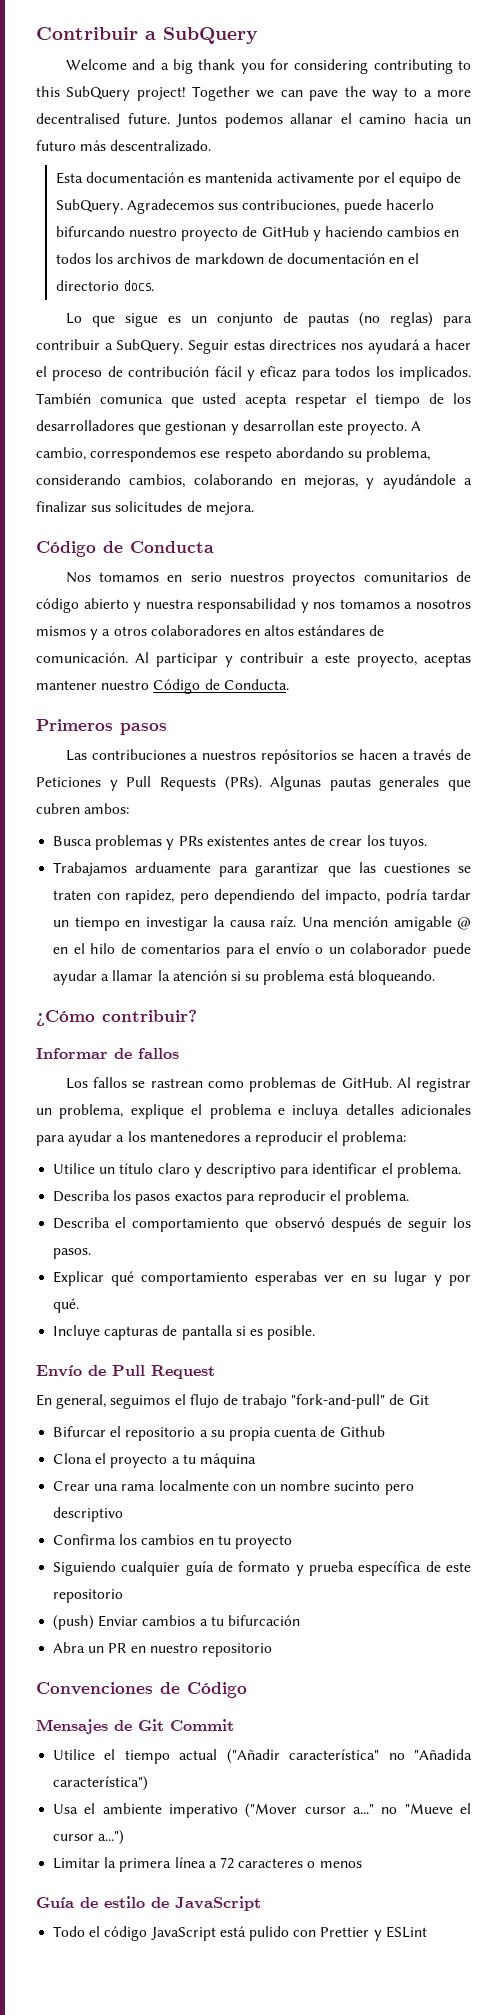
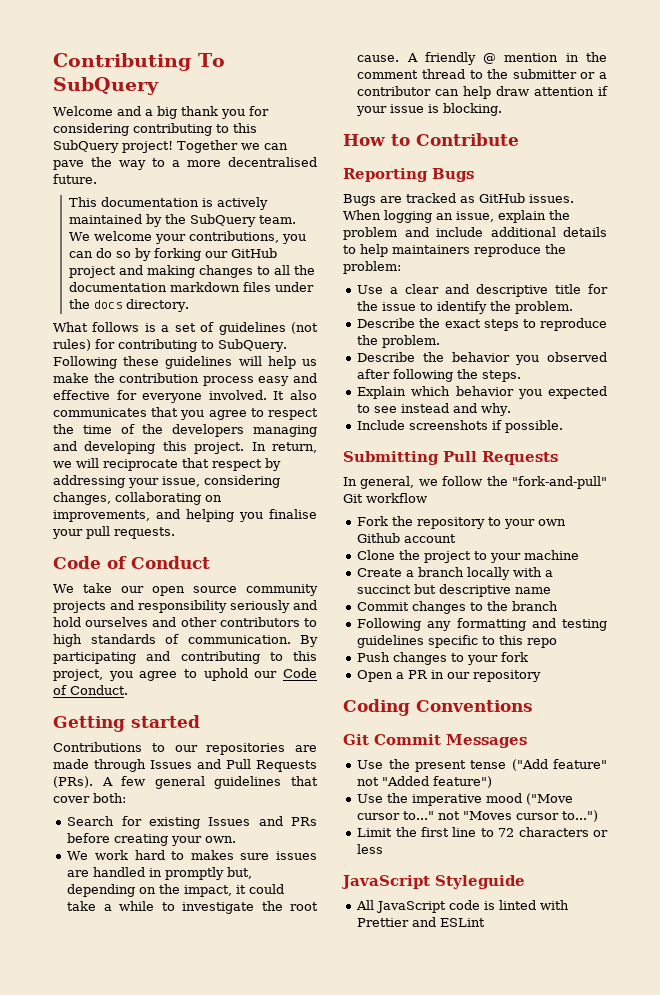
[36,27,156,40] Contribuir a -> [53,53,225,71] Contributing To
[176,113,471,128] [36,140,212,152] [55,172,462,187] [55,199,434,214] [55,226,460,241] [55,253,420,265] [55,280,155,291] [65,312,472,327] [36,339,472,354] [36,366,471,381] [36,393,471,408] [36,420,422,435] [36,447,431,462] [36,474,472,489] [36,501,254,515] [36,541,214,557] [65,571,471,586] [36,598,471,613] [36,625,385,640] [36,652,471,667] [36,679,289,694] [36,719,167,735] [65,749,471,764] [36,776,471,791] [36,803,130,814] [53,835,427,850] [53,862,471,877] [53,889,471,904] [53,916,471,931] [53,943,471,958] [53,970,435,985] [36,1010,197,1026] [36,1048,179,1059] [65,1077,471,1092] [36,1104,471,1119] [36,1131,407,1146] [53,1163,461,1178] [53,1190,410,1205] [53,1217,471,1232] [53,1248,92,1259] [53,1271,472,1286] [53,1298,80,1313] [53,1325,316,1340] [36,1365,215,1379] [36,1394,429,1409] [53,1426,385,1441] [53,1453,256,1468] [53,1480,414,1495] [53,1507,124,1522] [53,1534,292,1549] [53,1561,471,1576] [53,1589,124,1603] [53,1615,300,1630] [53,1642,272,1657] [36,1682,247,1698] [36,1719,234,1734] [53,1749,472,1764] [53,1776,149,1791] [53,1803,471,1818] [53,1830,125,1845] [53,1857,362,1872] [36,1896,261,1911] [53,1926,382,1941] Juntos podemos allanar el camino hacia un futuro más descentralizado. // Esta documentación es mantenida activamente por el equipo de SubQuery. Agradecemos sus contribuciones, puede hacerlo bifurcando nuestro proyecto de GitHub y haciendo cambios en todos los archivos de markdown de documentación en el directorio docs. // Lo que sigue es un conjunto de pautas (no reglas) para contribuir a SubQuery. Seguir estas directrices nos ayudará a hacer el proceso de contribución fácil y eficaz para todos los implicados. También comunica que usted acepta respetar el tiempo de los desarrolladores que gestionan y desarrollan este proyecto. A cambio, correspondemos ese respeto abordando su problema, considerando cambios, colaborando en mejoras, y ayudándole a finalizar sus solicitudes de mejora. // Código de Conducta // Nos tomamos en serio nuestros proyectos comunitarios de código abierto y nuestra responsabilidad y nos tomamos a nosotros mismos y a otros colaboradores en altos estándares de comunicación. Al participar y contribuir a este proyecto, aceptas mantener nuestro Código de Conducta. // Primeros pasos // Las contribuciones a nuestros repósitorios se hacen a través de Peticiones y Pull Requests (PRs). Algunas pautas generales que cubren ambos: // Busca problemas y PRs existentes antes de crear los tuyos. // Trabajamos arduamente para garantizar que las cuestiones se traten con rapidez, pero dependiendo del impacto, podría tardar un tiempo en investigar la causa raíz. Una mención amigable @ en el hilo de comentarios para el envío o un colaborador puede ayudar a llamar la atención si su problema está bloqueando. // ¿Cómo contribuir? // Informar de fallos // Los fallos se rastrean como problemas de GitHub. Al registrar un problema, explique el problema e incluya detalles adicionales para ayudar a los mantenedores a reproducir el problema: // Utilice un título claro y descriptivo para identificar el problema. // Describa los pasos exactos para reproducir el problema. // Describa el comportamiento que observó después de seguir los pasos. // Explicar qué comportamiento esperabas ver en su lugar y por qué. // Incluye capturas de pantalla si es posible. // Envío de Pull Request // En general, seguimos el flujo de trabajo "fork-and-pull" de Git // Bifurcar el repositorio a su propia cuenta de Github // Clona el proyecto a tu máquina // Crear una rama localmente con un nombre sucinto pero descriptivo // Confirma los cambios en tu proyecto // Siguiendo cualquier guía de formato y prueba específica de este repositorio // (push) Enviar cambios a tu bifurcación // Abra un PR en nuestro repositorio // Convenciones de Código // Mensajes de Git Commit // Utilice el tiempo actual ("Añadir característica" no "Añadida característica") // Usa el ambiente imperativo ("Mover cursor a..." no "Mueve el cursor a...") // Limitar la primera línea a 72 caracteres o menos // Guía de estilo de JavaScript // Todo el código JavaScript está pulido con Prettier y -> [69,197,269,210] [69,214,297,227] [69,231,307,244] [69,248,278,261] [69,265,316,278] [69,282,315,292] [69,299,190,312] [53,322,318,335] [53,339,287,352] [53,356,317,369] [53,373,317,386] [53,390,317,403] [53,407,318,420] [53,424,317,437] [53,441,317,454] [53,458,281,471] [53,475,280,488] [53,492,222,505] [53,509,317,522] [52,526,175,539] [53,556,210,569] [53,583,318,596] [53,600,317,613] [53,617,317,627] [53,634,318,647] [53,651,317,664] [53,668,317,681] [53,685,128,695] [53,715,200,732] [53,742,317,755] [53,759,317,772] [53,776,318,789] [53,793,126,803] [67,816,317,829] [67,833,237,846] [67,850,317,860] [67,867,253,880] [67,884,285,897] [67,901,318,914] [357,52,607,65] [357,69,607,79] [357,86,608,99] [356,103,503,116] [343,133,519,146] [343,168,474,182] [343,193,574,206] [343,210,570,223] [343,227,607,240] [343,244,566,257] [343,261,401,274] [357,284,608,297] [357,301,574,314] [357,318,607,331] [357,335,441,348] [357,352,607,365] [357,369,522,382] [357,386,607,399] [357,403,512,416] [357,420,564,433] [343,451,558,465] [343,476,607,489] [343,493,427,503] [357,516,567,529] [357,533,457,543] [357,550,580,563] [357,567,554,580] [357,584,552,597] [357,601,559,614] [357,618,607,631] [357,635,558,648] [357,652,529,665] [357,670,542,682] [343,699,533,716] [343,734,527,748] [357,759,607,772] [357,776,493,788] [357,793,574,806] [357,810,599,822] [357,827,608,837] [357,844,384,854] [341,875,525,889] [356,900,570,913] [357,917,437,927] // This documentation is actively maintained by the SubQuery team. We welcome your contributions, you can do so by forking our GitHub project and making changes to all the documentation markdown files under the docs directory. // What follows is a set of guidelines (not rules) for contributing to SubQuery. Following these guidelines will help us make the contribution process easy and effective for everyone involved. It also communicates that you agree to respect the time of the developers managing and developing this project. In return, we will reciprocate that respect by addressing your issue, considering changes, collaborating on improvements, and helping you finalise your pull requests. // Code of Conduct // We take our open source community projects and responsibility seriously and hold ourselves and other contributors to high standards of communication. By participating and contributing to this project, you agree to uphold our Code of Conduct. // Getting started // Contributions to our repositories are made through Issues and Pull Requests (PRs). A few general guidelines that cover both: // Search for existing Issues and PRs before creating your own. // We work hard to makes sure issues are handled in promptly but, depending on the impact, it could take a while to investigate the root cause. A friendly @ mention in the comment thread to the submitter or a contributor can help draw attention if your issue is blocking. // How to Contribute // Reporting Bugs // Bugs are tracked as GitHub issues. When logging an issue, explain the problem and include additional details to help maintainers reproduce the problem: // Use a clear and descriptive title for the issue to identify the problem. // Describe the exact steps to reproduce the problem. // Describe the behavior you observed after following the steps. // Explain which behavior you expected to see instead and why. // Include screenshots if possible. // Submitting Pull Requests // In general, we follow the "fork-and-pull" Git workflow // Fork the repository to your own Github account // Clone the project to your machine // Create a branch locally with a succinct but descriptive name // Commit changes to the branch // Following any formatting and testing guidelines specific to this repo // Push changes to your fork // Open a PR in our repository // Coding Conventions // Git Commit Messages // Use the present tense ("Add feature" not "Added feature") // Use the imperative mood ("Move cursor to..." not "Moves cursor to...") // Limit the first line to 72 characters or less // JavaScript Styleguide // All JavaScript code is linted with Prettier and

